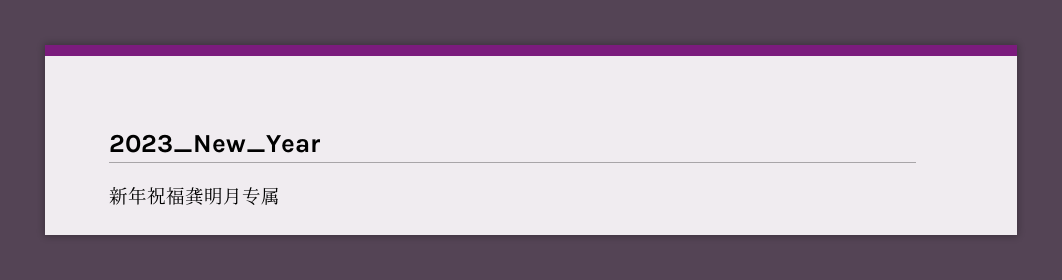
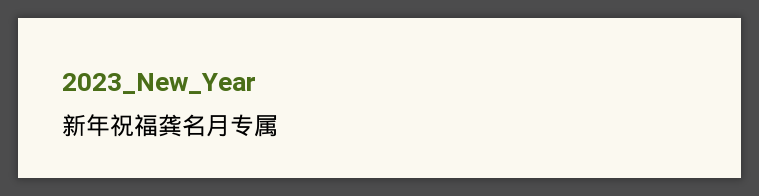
[204,187,223,205] 明 -> [182,114,206,137] 名

